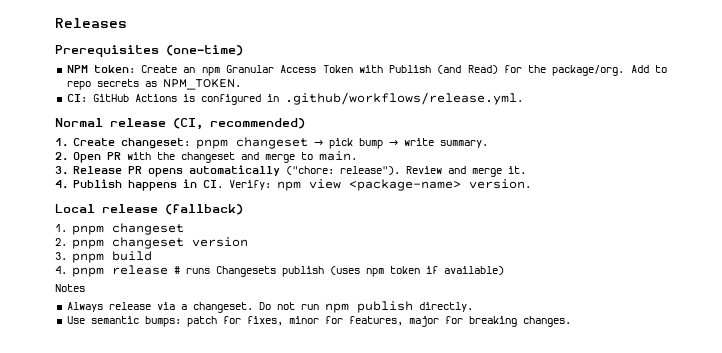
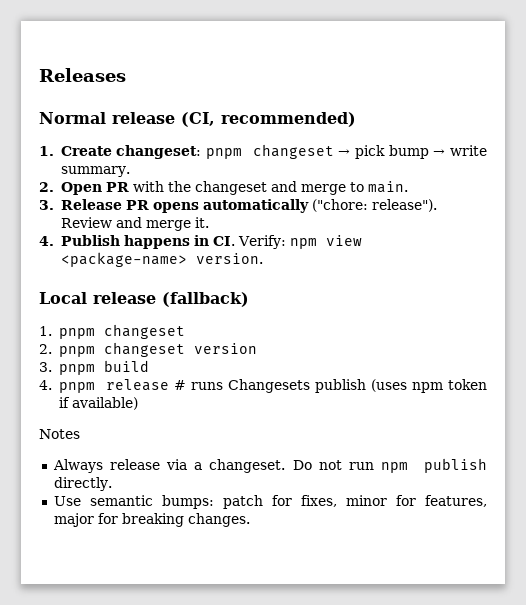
[55,45,243,57] [66,65,667,76] [66,78,241,90] [66,92,523,105] // Prerequisites (one-time) // NPM token: Create an npm Granular Access Token with Publish (and Read) for the package/org. Add to repo secrets as NPM_TOKEN. // CI: GitHub Actions is configured in .github/workflows/release.yml. -> (126, 75) none

